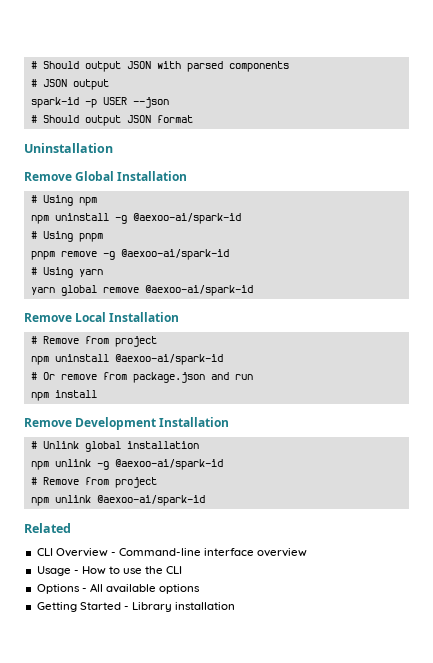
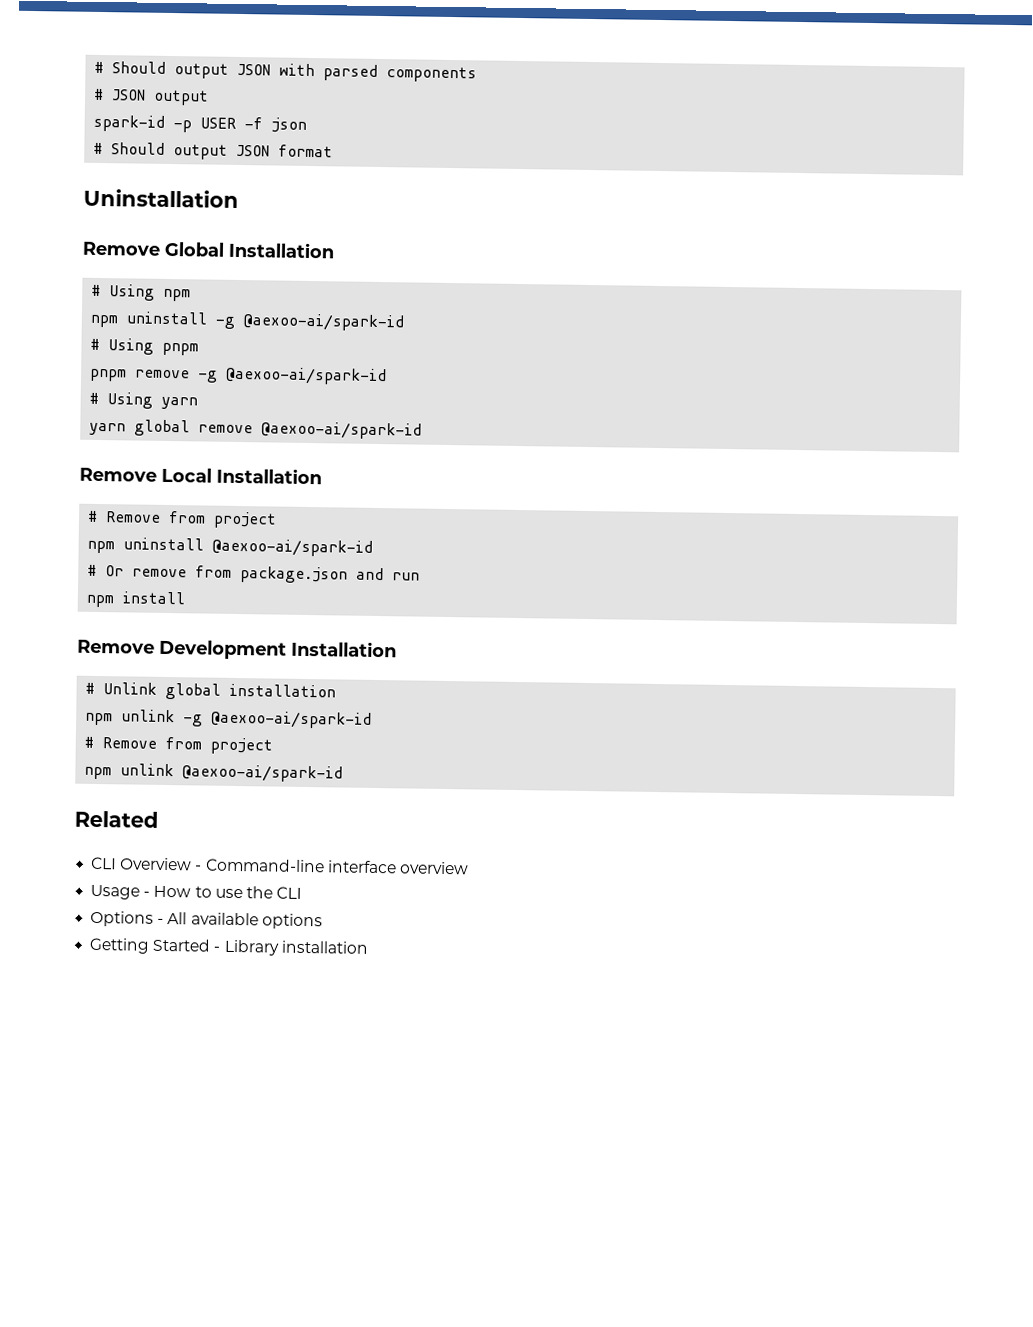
[132,97,169,108] --json -> [244,117,308,133] -f json

